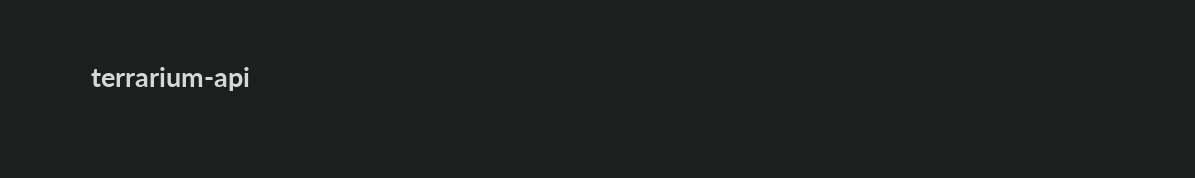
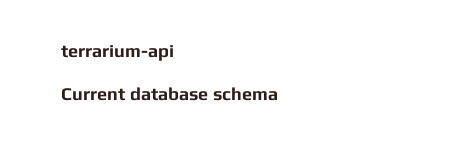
(250, 79) none -> [61,87,278,101] // Current database schema

